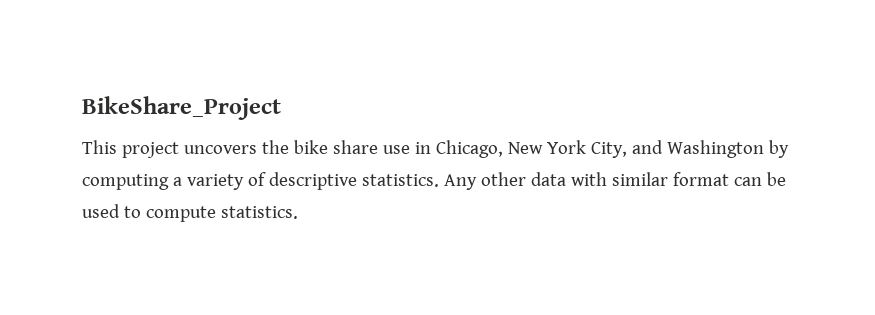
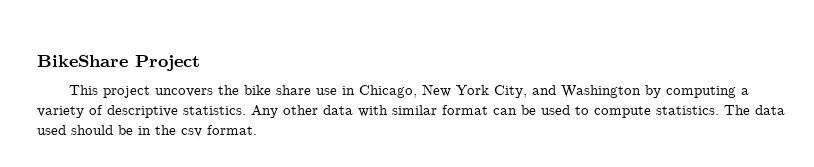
[82,96,281,120] BikeShare_Project -> [37,55,200,71] BikeShare Project
(298, 212) none -> [724,105,785,115] [37,125,257,137] The data used should be in the csv format.

